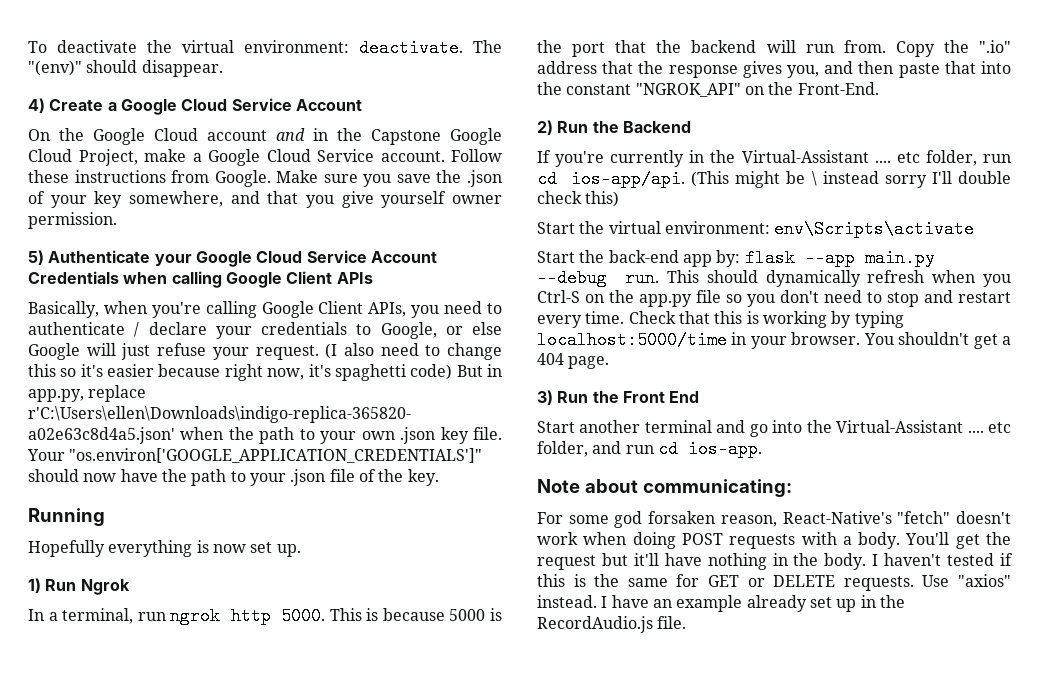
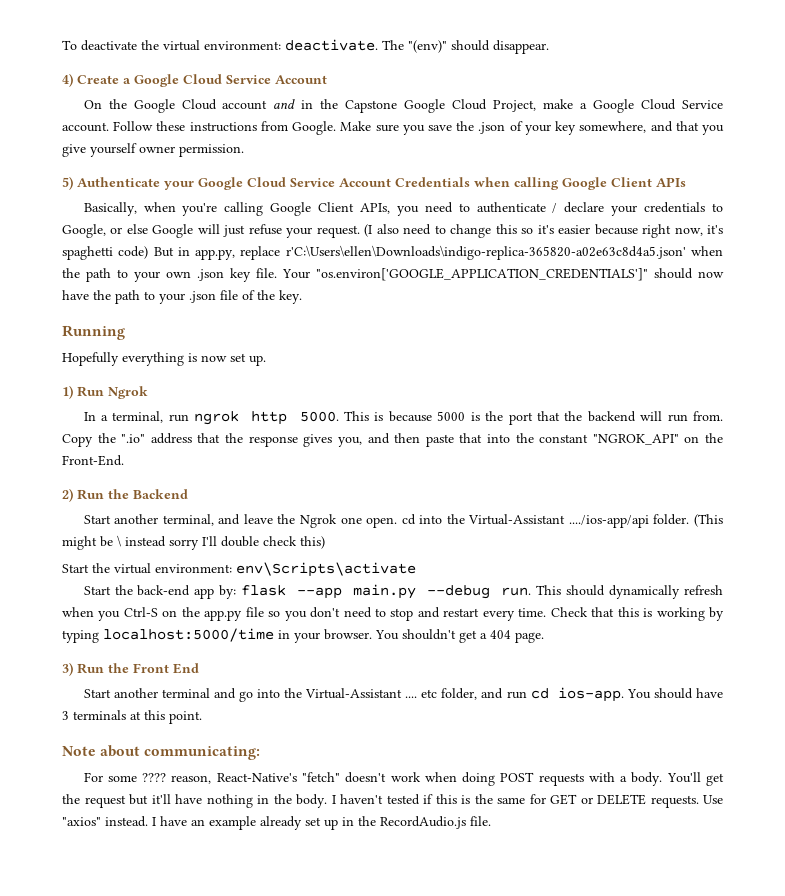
[537,150,1011,167] [537,170,686,188] If you're currently in the Virtual-Assistant .... etc folder, run cd ios-app/api. -> [83,514,690,528] Start another terminal, and leave the Ngrok one open. cd into the Virtual-Assistant ..../ios-app/api folder.
(762, 449) none -> [626,688,723,699] [62,710,202,724] You should have 3 terminals at this point.
[614,511,716,528] god forsaken -> [142,773,167,782] ????

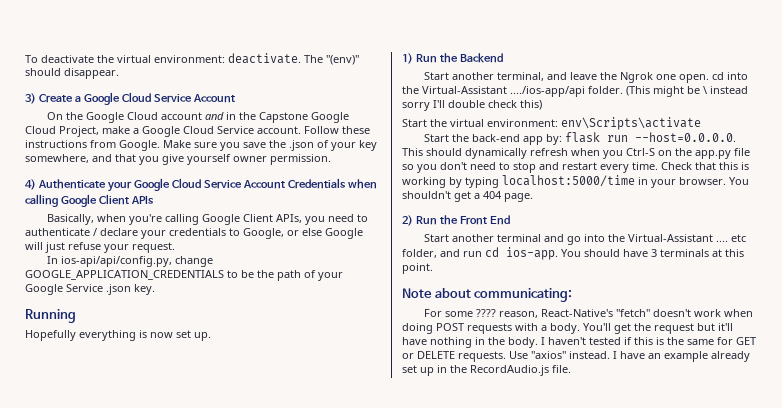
[62,73,73,87] 4) -> [25,93,36,104] 3)
[62,176,73,190] 5) -> [25,179,36,190] 4)
[364,224,724,238] [62,245,723,260] [62,268,724,282] [62,290,275,304] (I also need to change this so it's easier because right now, it's spaghetti code) But in app.py, replace r'C:\Users\ellen\Downloads\indigo-replica-365820-a02e63c8d4a5.json' when the path to your own .json key file. Your "os.environ['GOOGLE_APPLICATION_CREDENTIALS']" should now have the path to your .json file of the -> [46,256,213,267] [25,270,343,281] [25,284,131,295] // In ios-api/api/config.py, change GOOGLE_APPLICATION_CREDENTIALS to be the path of your Google Service .json
[108,386,148,399] [83,411,724,425] [62,433,723,447] [62,455,124,466] [62,488,104,502] Ngrok // In a terminal, run ngrok http 5000. This is because 5000 is the port that the backend will run from. Copy the ".io" address that the response gives you, and then paste that into the constant "NGROK_API" on the Front-End. // 2) Run -> (437, 58) none
[297,584,532,599] --app main.py --debug run. -> [606,132,736,142] run --host=0.0.0.0.
[62,662,73,676] 3) -> [402,215,413,226] 2)

